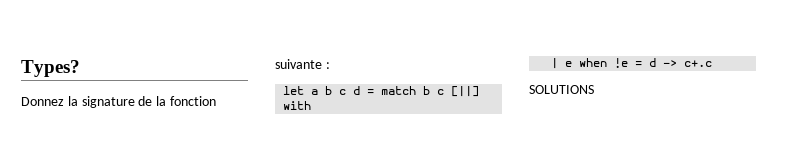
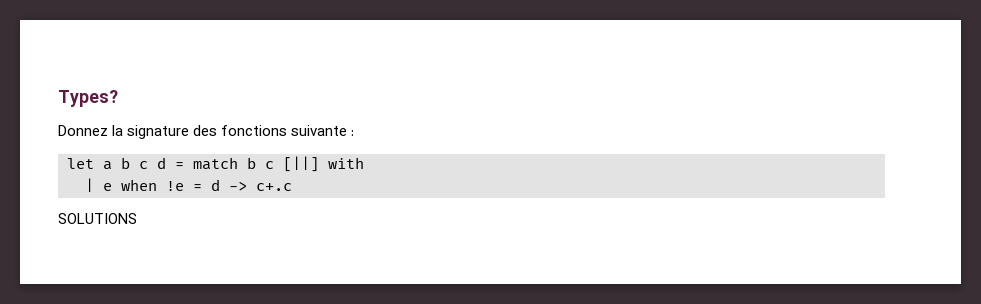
[138,96,216,106] de la fonction -> [193,125,288,136] des fonctions

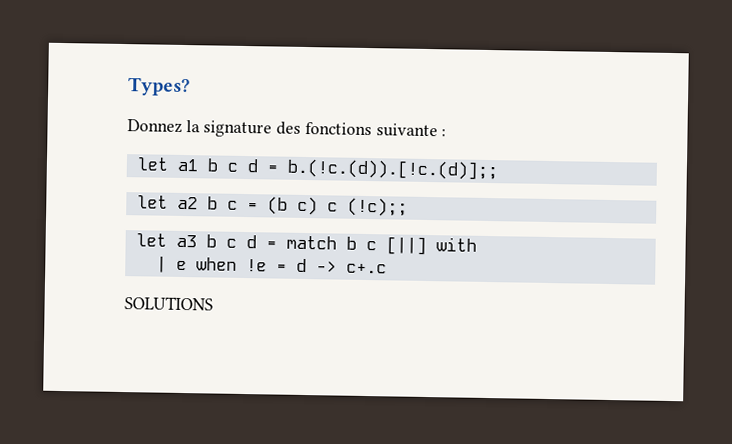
[103,161,112,170] a -> [176,158,498,181] [136,195,408,217] [135,233,197,248] a1 b c d = b.(!c.(d)).[!c.(d)];; // let a2 b c = (b c) c (!c);; // let a3

